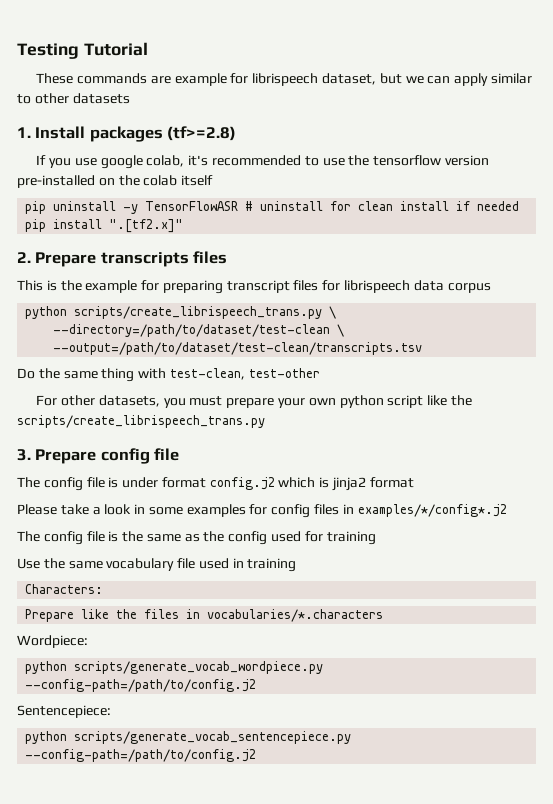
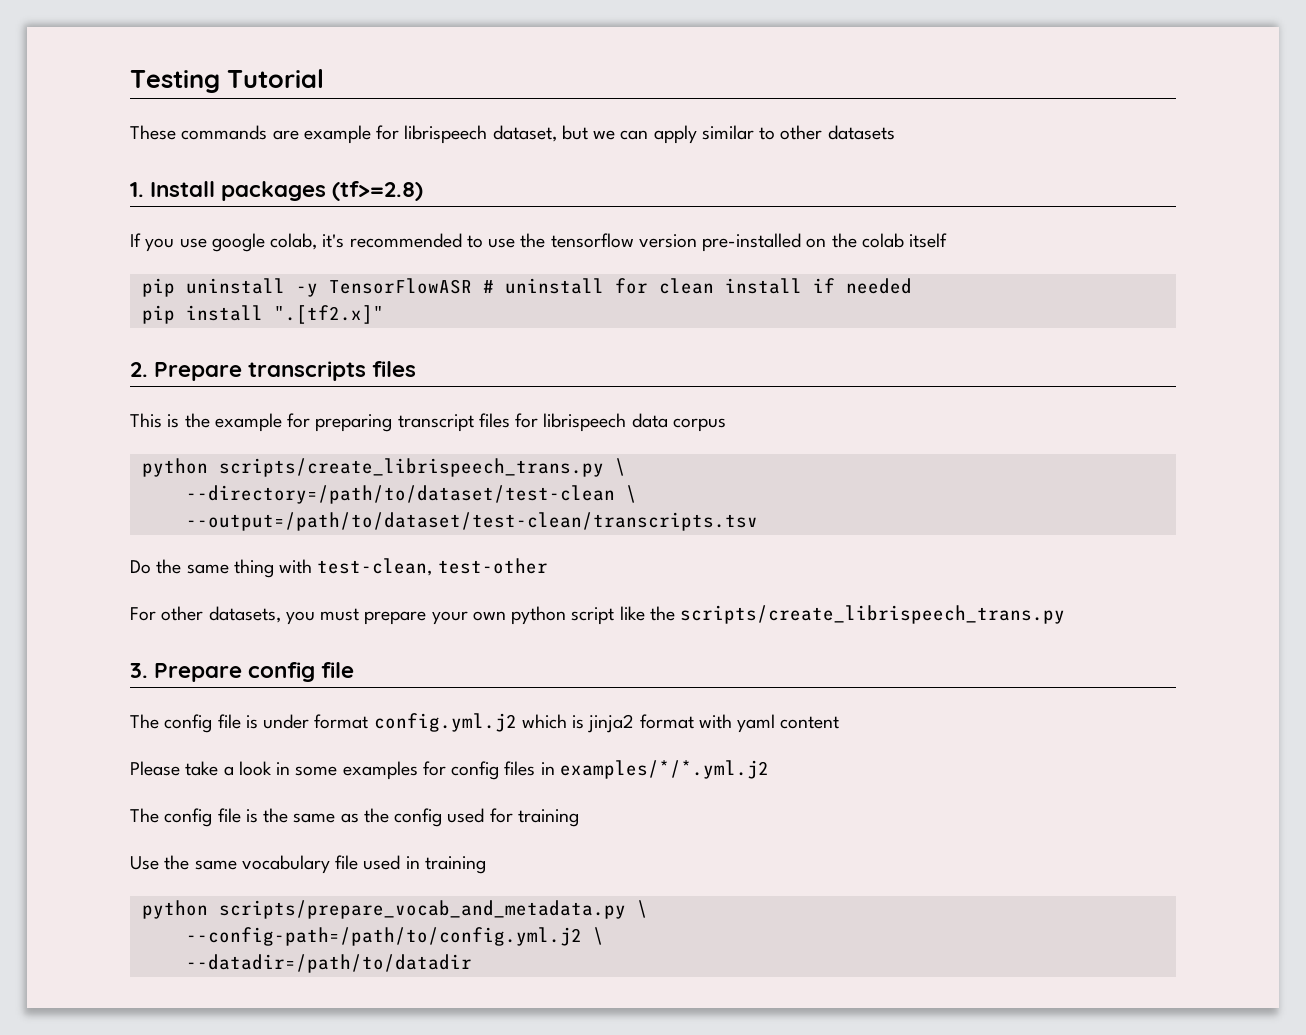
[209,477,275,490] config.j2 -> [373,713,517,732] config.yml.j2
(414, 482) none -> [698,714,840,733] with yaml content
[357,504,507,517] examples/*/config*.j2 -> [559,760,769,779] examples/*/*.yml.j2
[25,584,104,594] [25,609,384,622] [17,635,88,648] [25,661,324,674] [25,679,257,692] [17,705,111,718] [25,731,352,744] [25,749,257,762] Characters: // Prepare like the files in vocabularies/*.characters // Wordpiece: // python scripts/generate_vocab_wordpiece.py --config-path=/path/to/config.j2 // Sentencepiece: // python scripts/generate_vocab_sentencepiece.py --config-path=/path/to/config.j2 -> [141,900,648,919] [185,927,604,946] [185,954,472,973] python scripts/prepare_vocab_and_metadata.py \ // --config-path=/path/to/config.yml.j2 \ // --datadir=/path/to/datadir

